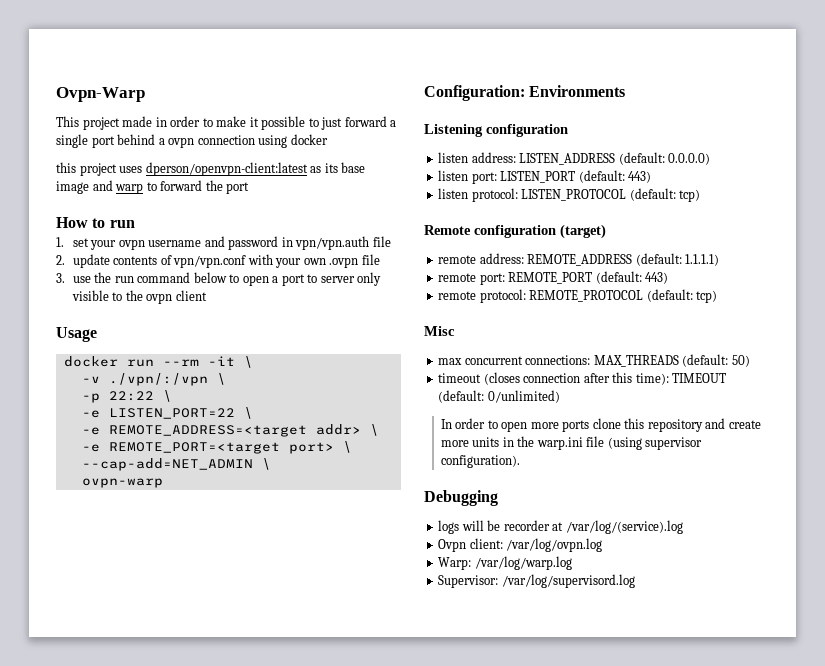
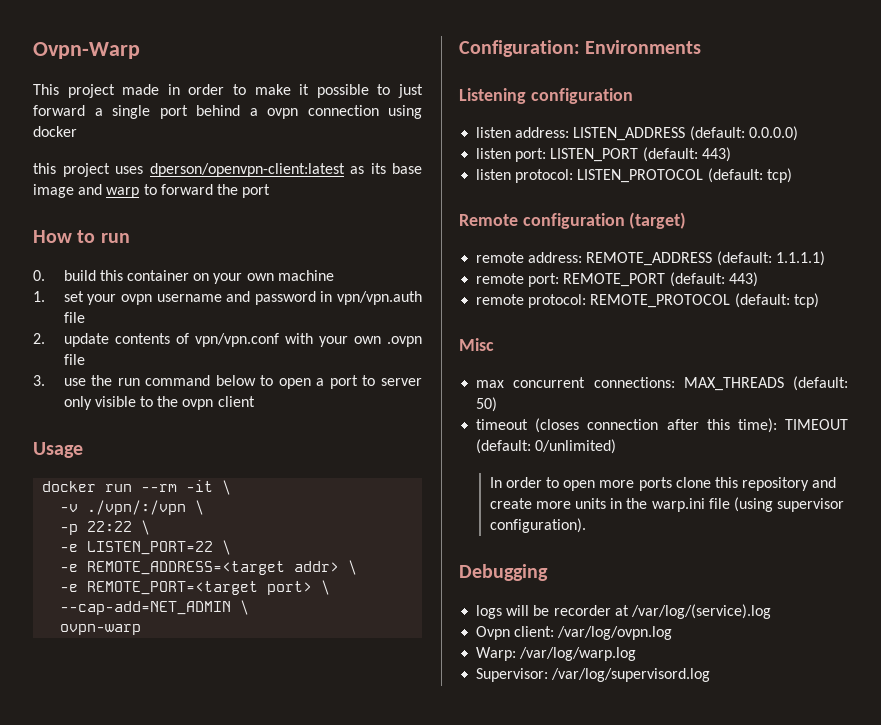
(135, 224) none -> [33,270,334,284] // 0. build this container on your own machine

